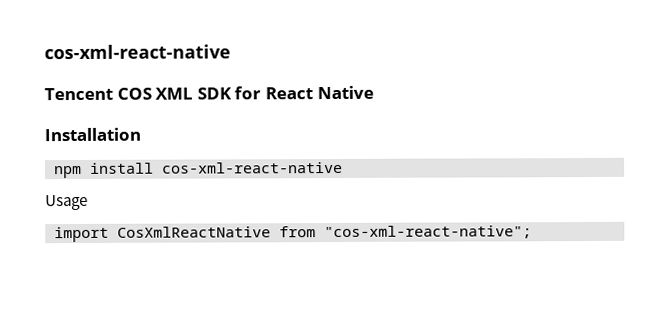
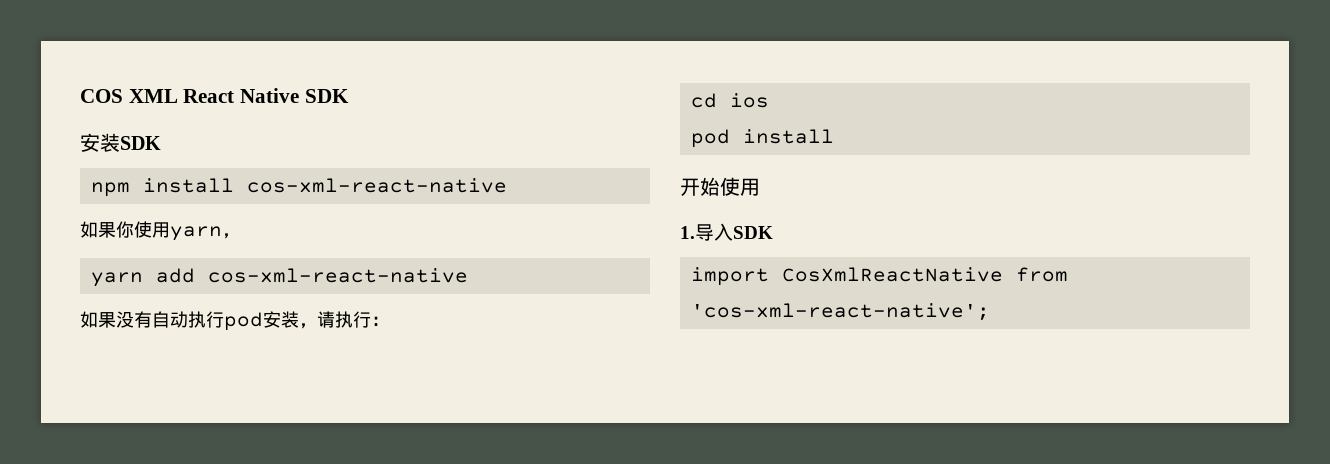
[44,44,231,60] [44,86,262,101] cos-xml-react-native // Tencent COS XML SDK for -> [80,89,178,103] COS XML
[44,127,141,142] // Installation -> [304,89,349,103] [80,133,161,152] SDK // 安装SDK
[45,194,88,211] Usage -> [80,221,240,241] [90,268,468,287] [80,311,389,331] [690,93,769,108] [690,129,834,148] [680,177,760,196] [680,223,773,241] 如果你使用yarn， // yarn add cos-xml-react-native // 如果没有自动执行pod安装，请执行： // cd ios // pod install // 开始使用 // 1.导入SDK
[324,225,532,240] "cos-xml-react-native"; -> [690,303,990,321] 'cos-xml-react-native';

